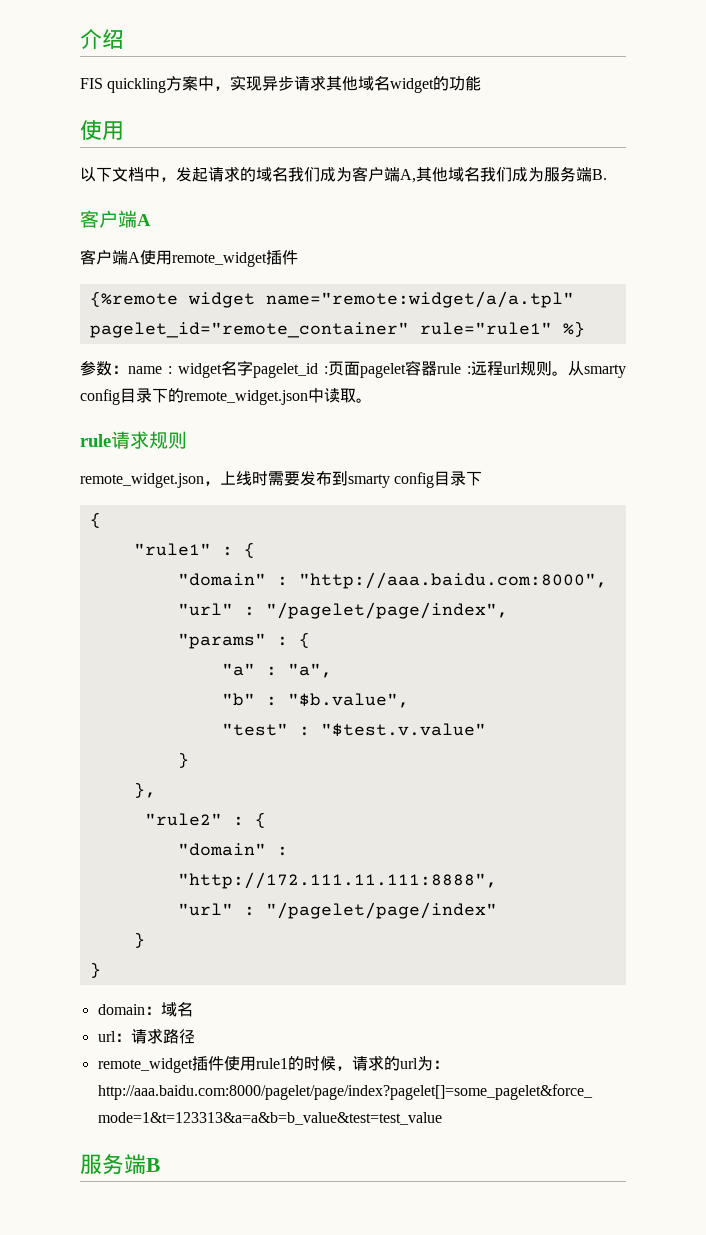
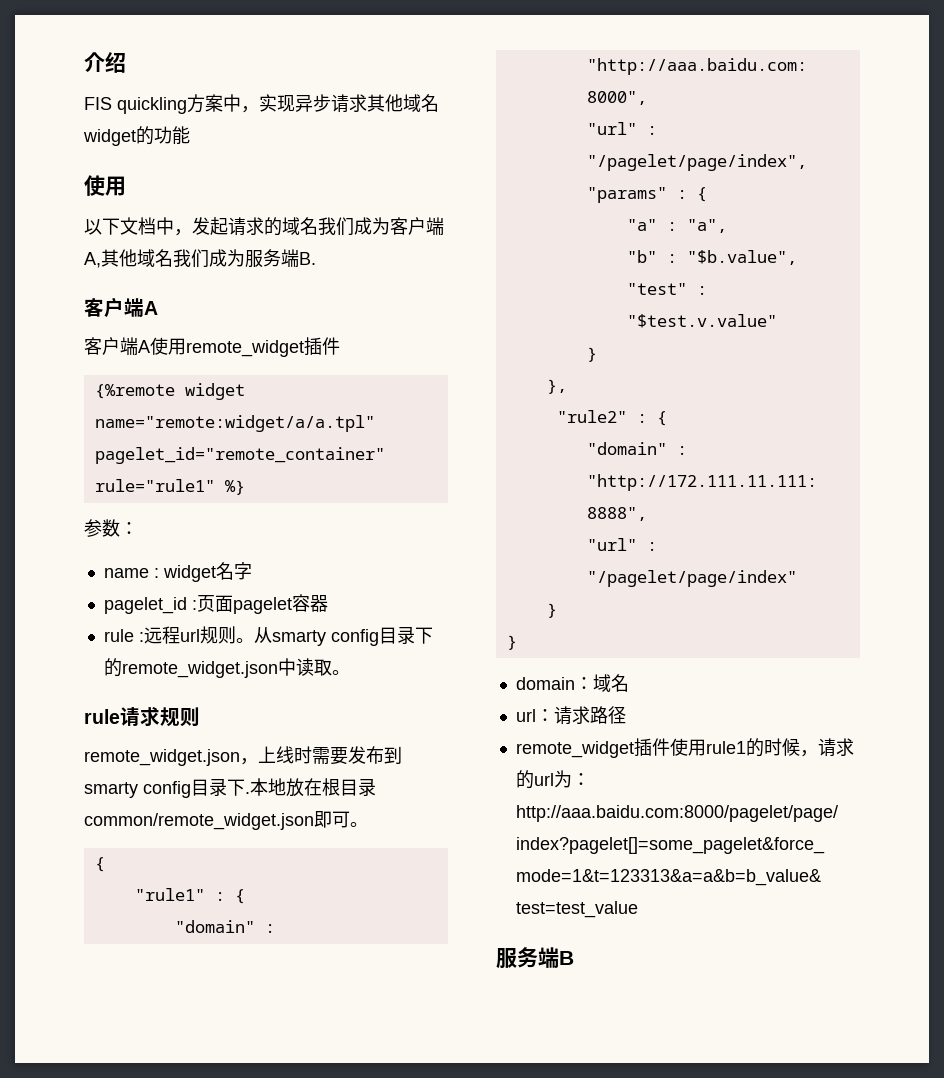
(128, 369) none -> (138, 528) //
(253, 368) none -> (252, 571) //
(437, 368) none -> (328, 603) //
(483, 478) none -> [245,778,376,797] [84,811,368,830] .本地放在根目录common/remote_widget.json即可。

